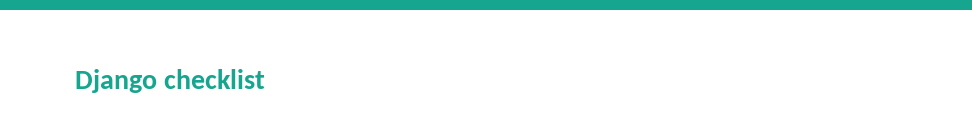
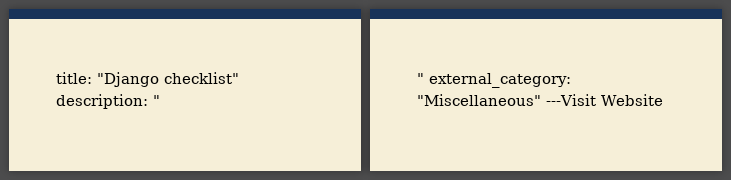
[75,69,266,93] Django checklist -> [56,72,239,87] [56,94,160,109] [417,73,571,88] [417,94,663,106] title: "Django checklist" description: " // " external_category: "Miscellaneous" ---Visit Website

